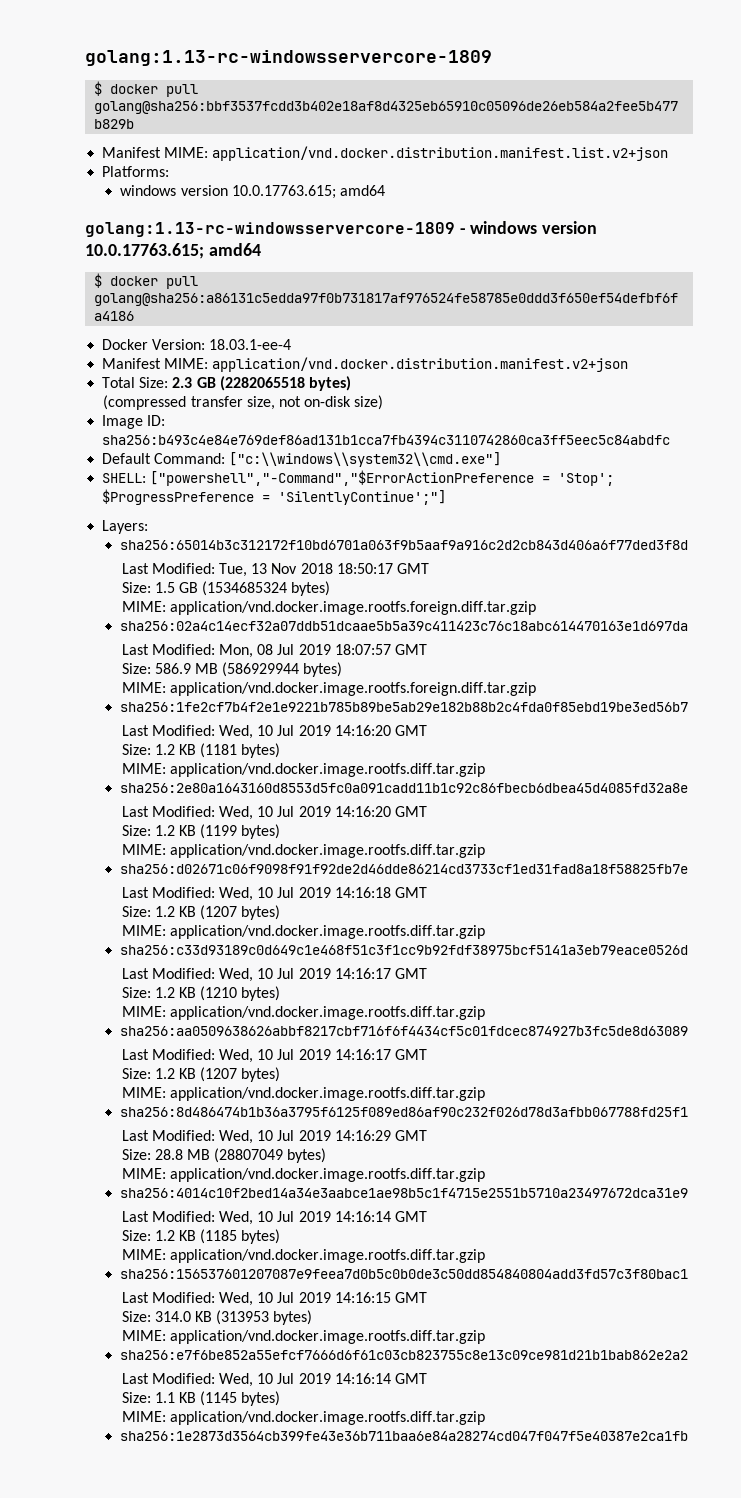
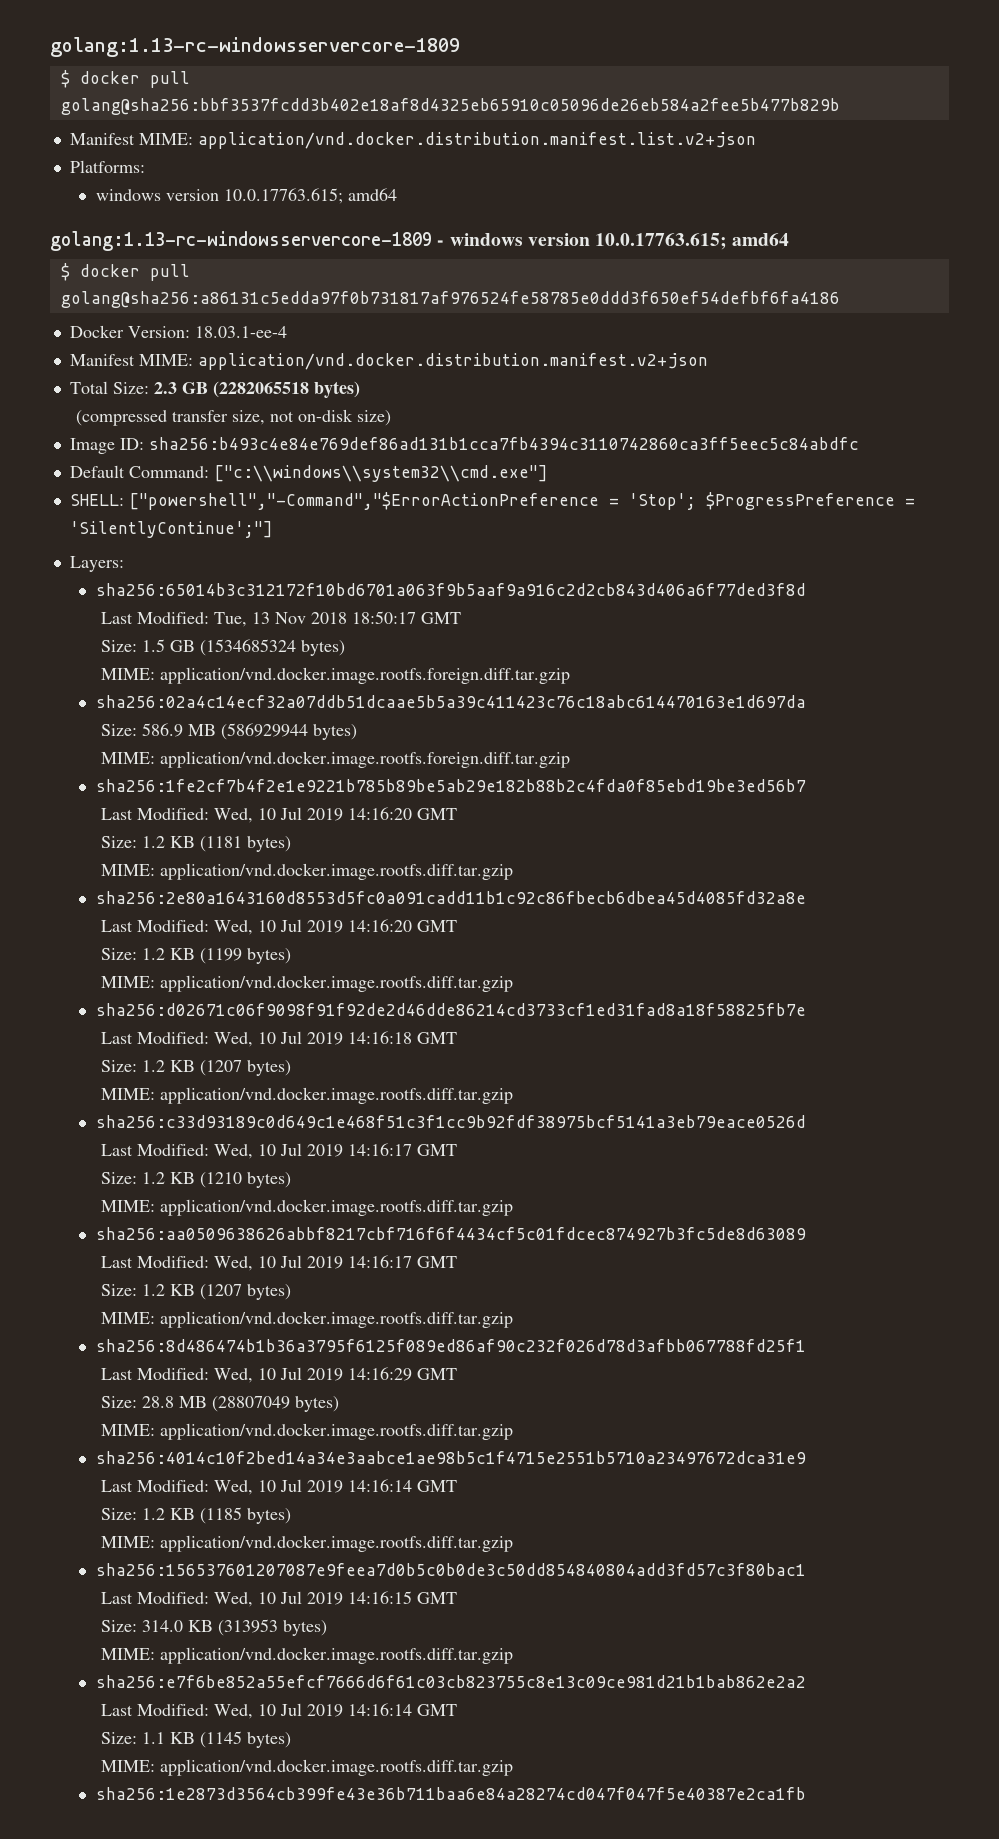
[121,644,427,658] // Last Modified: Mon, 08 Jul 2019 18:07:57 GMT -> (806, 701) none

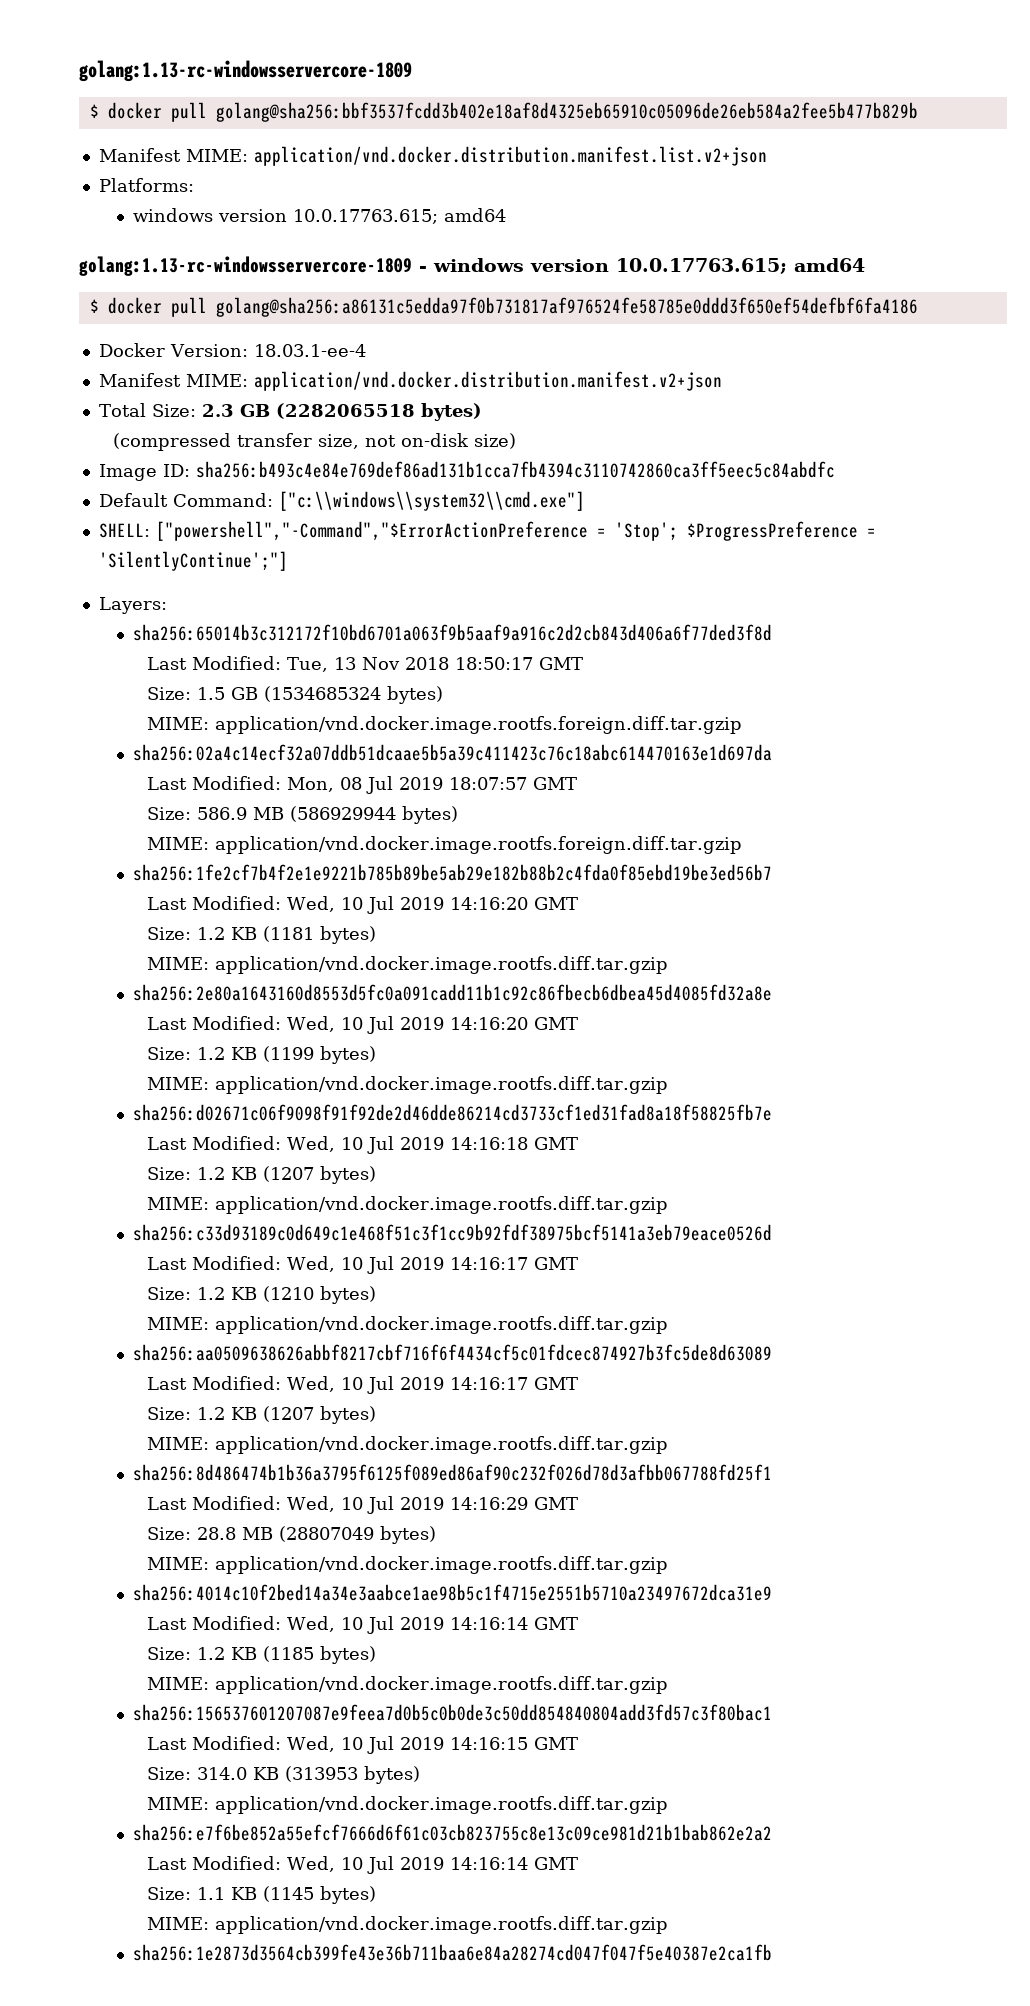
(806, 701) none -> [147,776,578,794] // Last Modified: Mon, 08 Jul 2019 18:07:57 GMT

